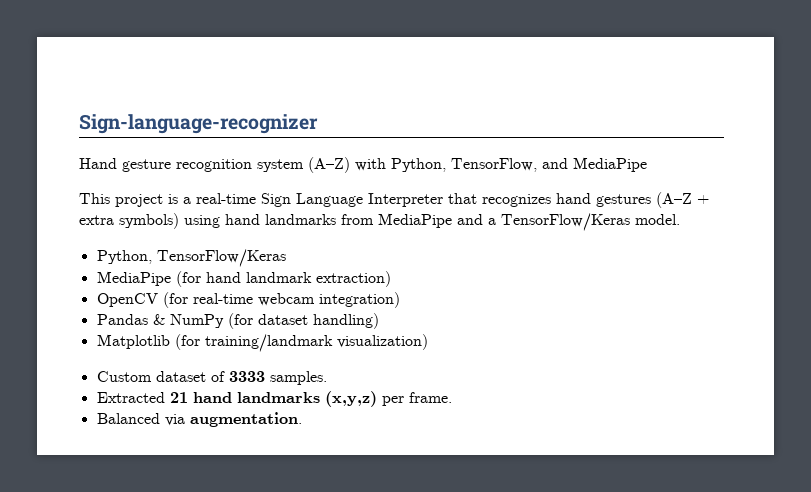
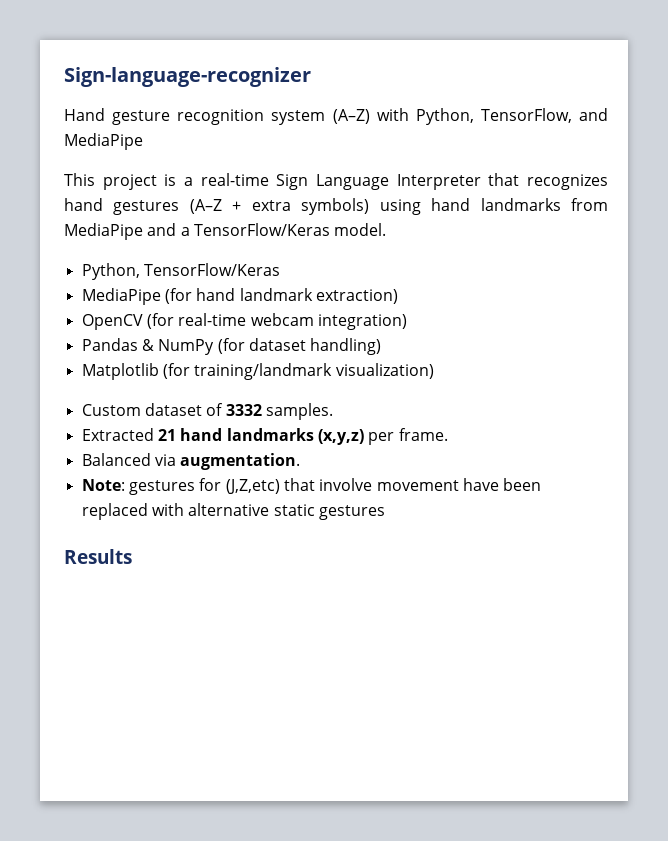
[228,371,265,382] 3333 -> [225,404,262,416] 3332
(302, 419) none -> [81,478,542,495] [81,503,385,520] [64,549,132,564] // Note: gestures for (J,Z,etc) that involve movement have been replaced with alternative static gestures // Results

